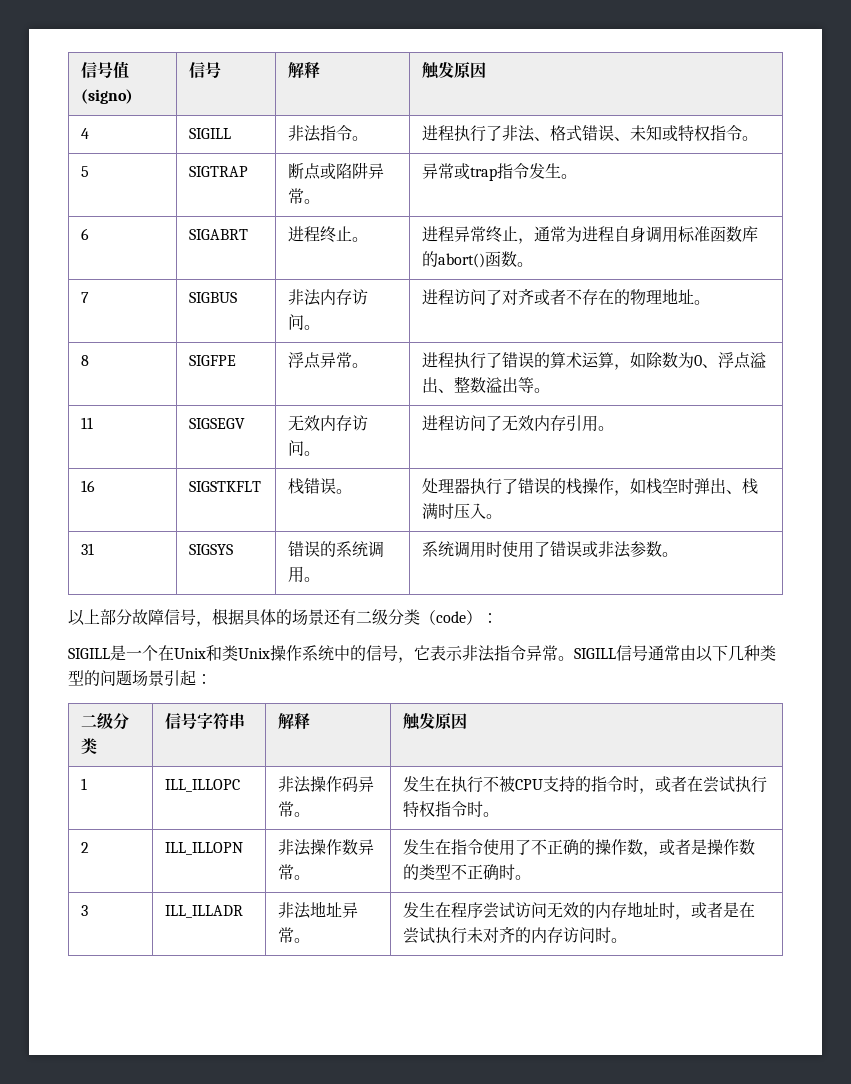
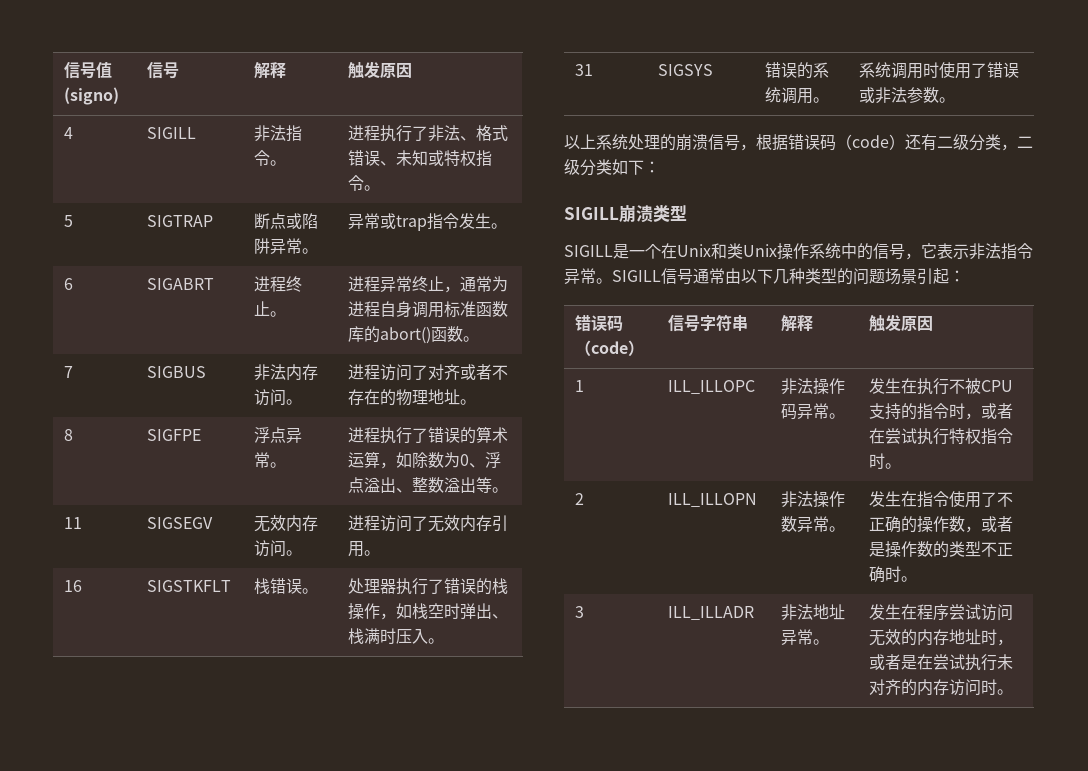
[100,608,498,627] 部分故障信号，根据具体的场景还有二级分类（code）： -> [596,134,1033,151] [564,159,660,176] [564,205,687,223] 系统处理的崩溃信号，根据错误码（code）还有二级分类，二级分类如下： // SIGILL崩溃类型
[80,713,129,730] [80,738,97,755] 二级分类 -> [575,315,624,332] [575,340,645,356] 错误码（code）

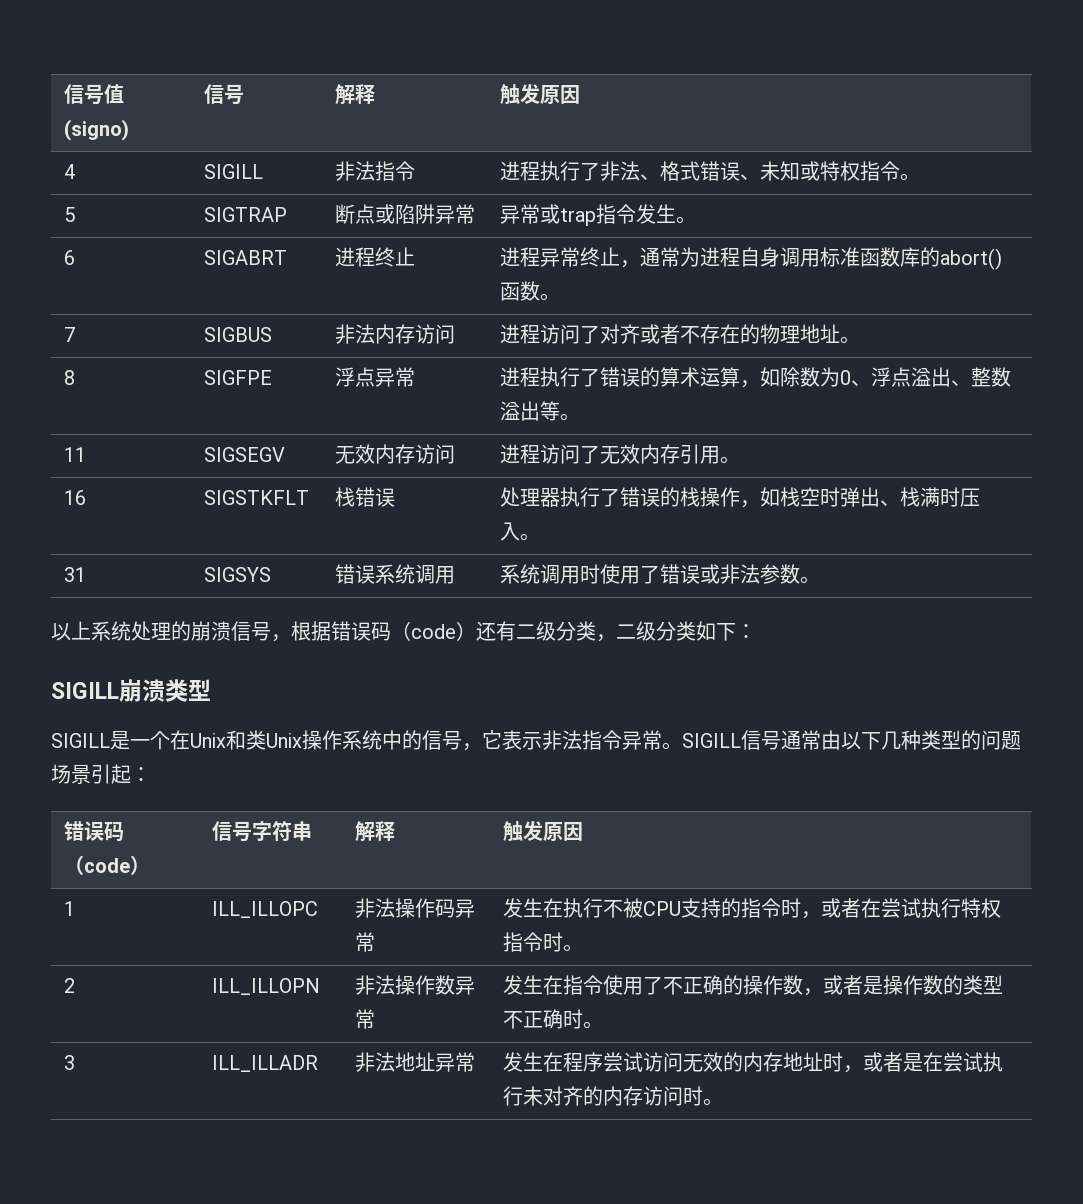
[270,160,287,166] 。 -> (415, 171) none
[302,248,319,254] 。 -> (475, 214) none
[270,311,287,317] 。 -> (415, 256) none
[286,399,303,405] 。 -> (455, 334) none
[270,462,287,468] 。 -> (415, 377) none
[286,550,303,556] 。 -> (455, 454) none
[302,588,319,594] 。 -> (395, 497) none
[797,62,830,79] [765,87,830,104] 的系统调用。 -> [374,564,455,584] 系统调用
[829,413,846,419] 。 -> (375, 942) none
[829,526,846,532] 。 -> (375, 1019) none
[813,639,830,645] 。 -> (475, 1062) none

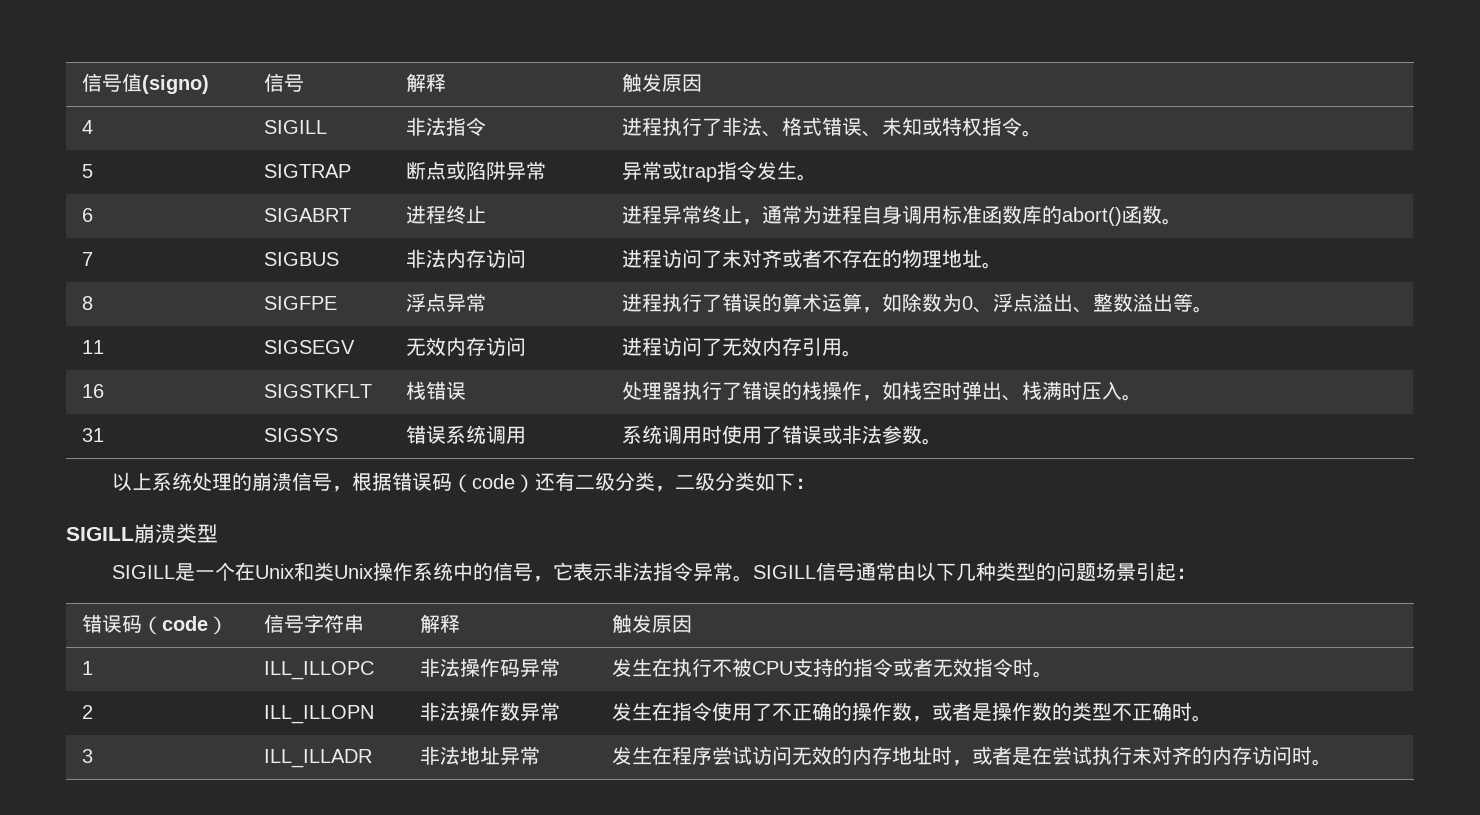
(600, 334) none -> [721,249,742,268] 未
[780,898,1001,919] 时，或者在尝试执行特权 -> [892,658,973,677] 或者无效

